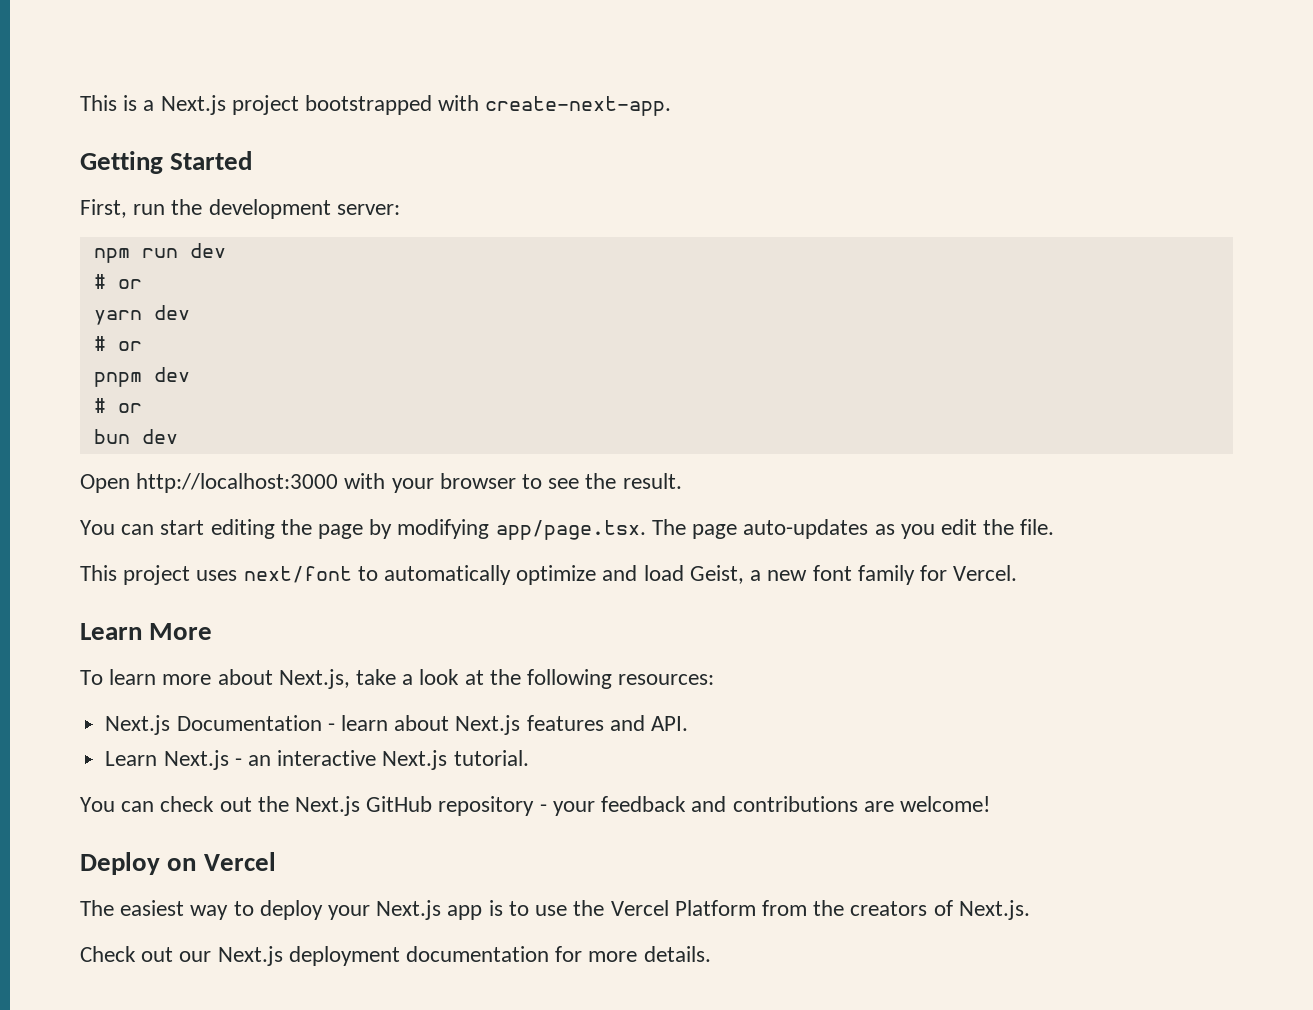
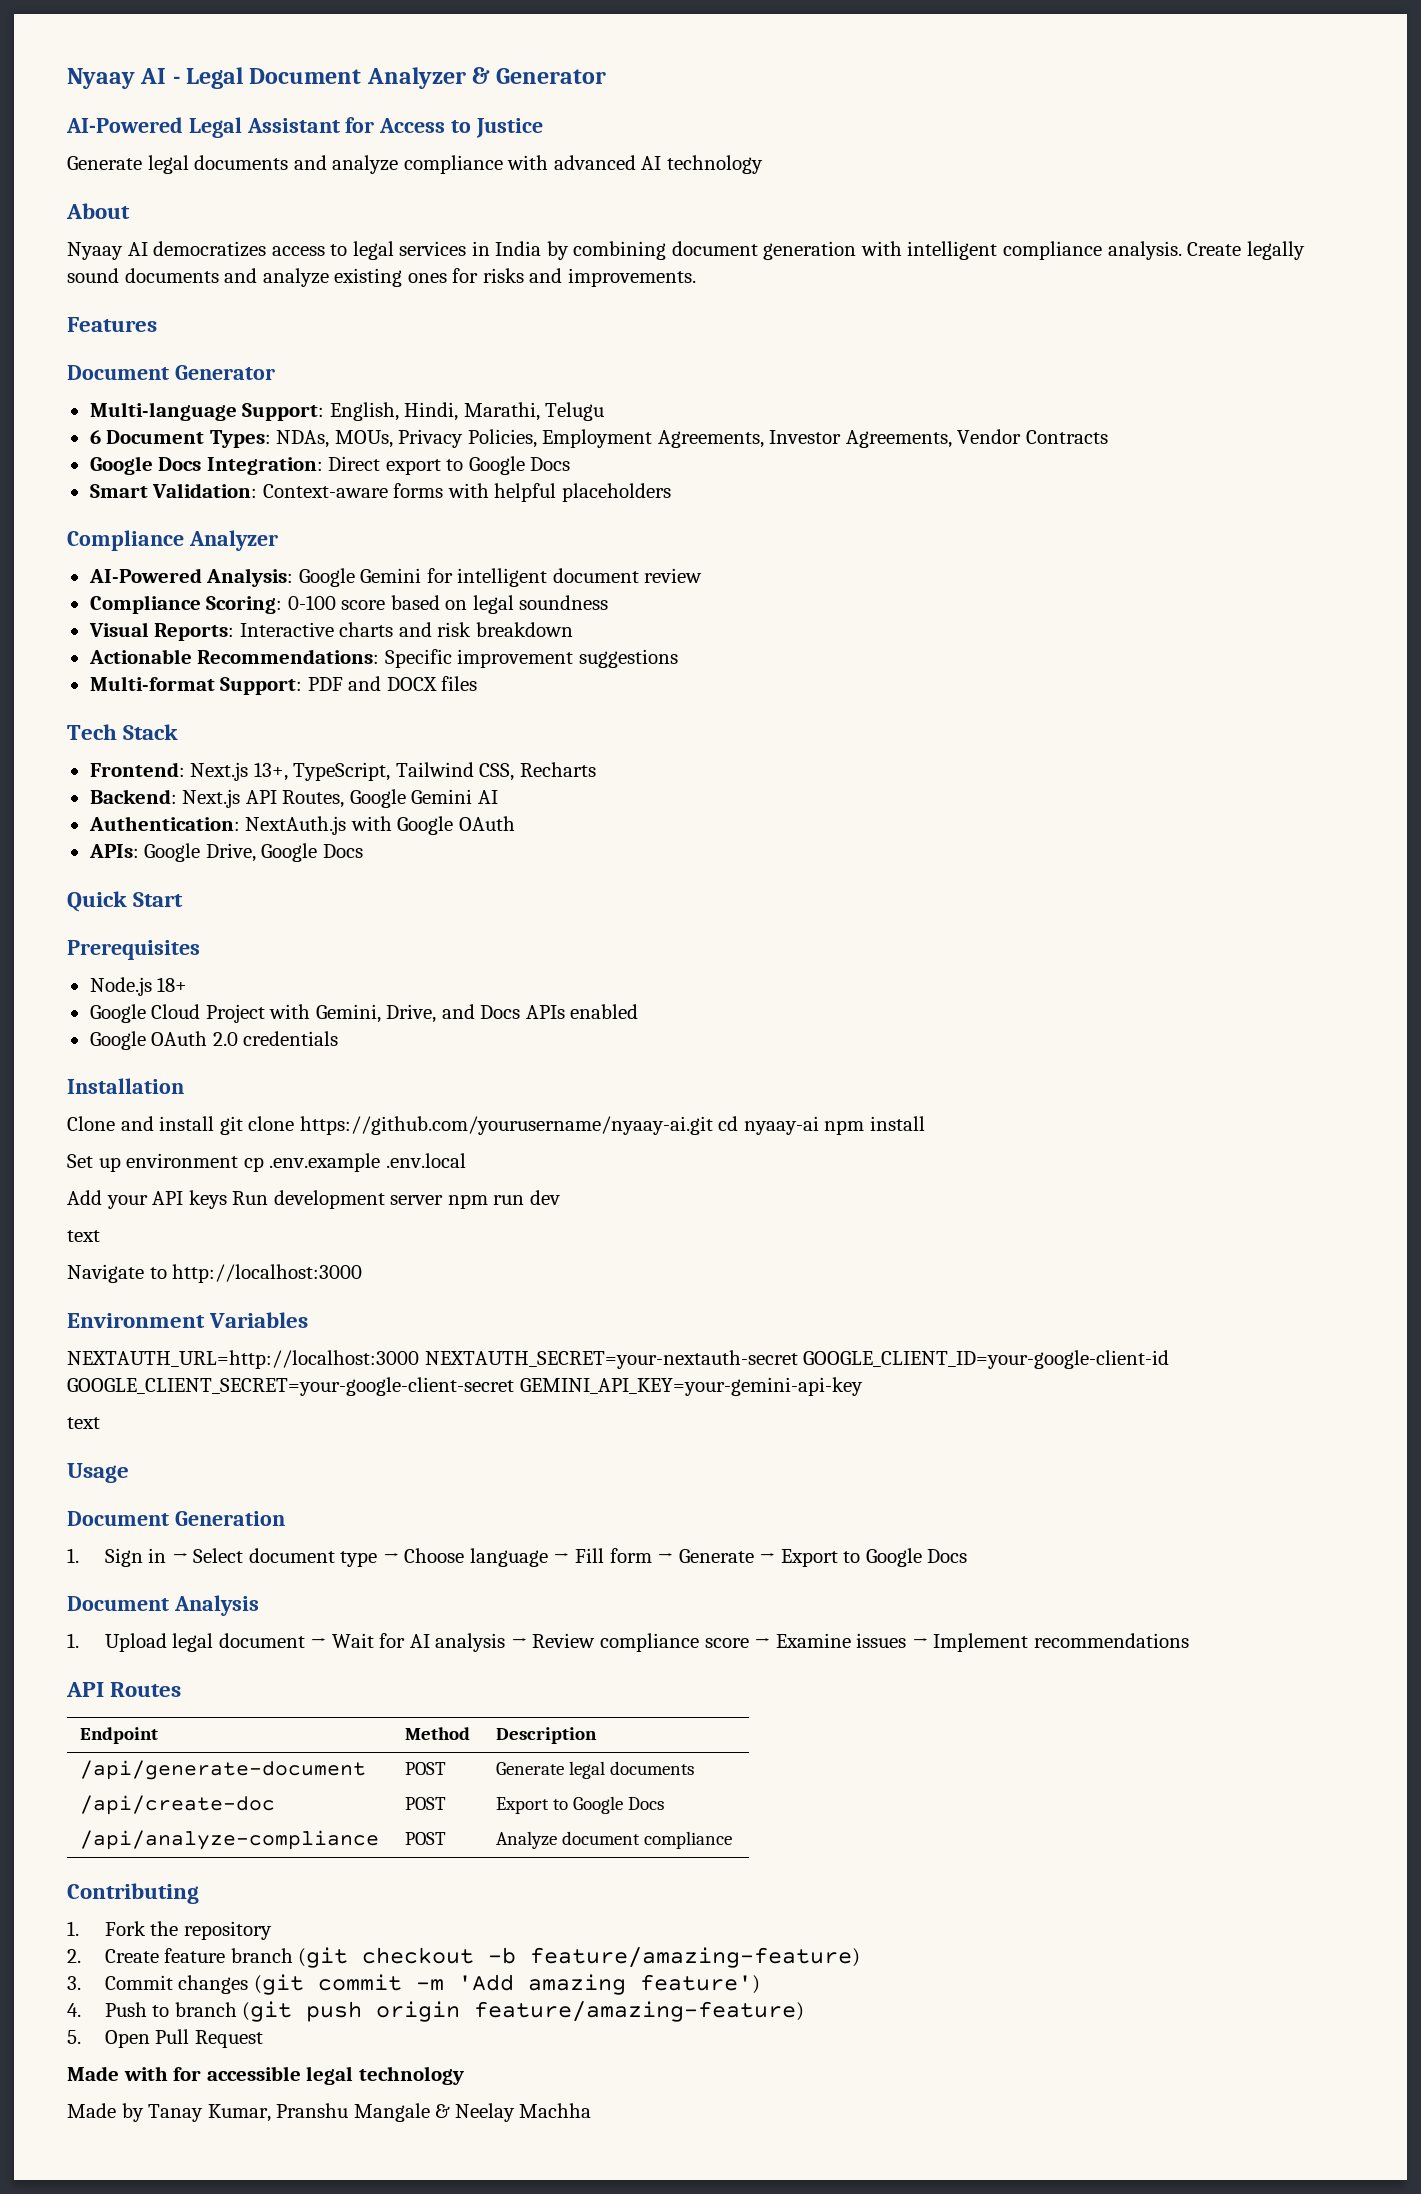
[80,95,672,116] [80,151,253,174] [80,199,400,219] [93,243,226,263] [93,274,142,289] [93,305,190,325] [93,336,142,351] [93,367,190,387] [93,398,142,413] [93,429,178,444] [80,473,682,493] [80,519,1055,540] [80,565,1018,585] [80,623,213,640] [80,669,715,689] [105,715,688,735] [105,750,529,770] [80,796,990,816] [80,852,276,875] [80,900,1030,920] [80,946,711,966] This is a Next.js project bootstrapped with create-next-app. // Getting Started // First, run the development server: // npm run dev // # or // yarn dev // # or // pnpm dev // # or // bun dev // Open http://localhost:3000 with your browser to see the result. // You can start editing the page by modifying app/page.tsx. The page auto-updates as you edit the file. // This project uses next/font to automatically optimize and load Geist, a new font family for Vercel. // Learn More // To learn more about Next.js, take a look at the following resources: // Next.js Documentation - learn about Next.js features and API. // Learn Next.js - an interactive Next.js tutorial. // You can check out the Next.js GitHub repository - your feedback and contributions are welcome! // Deploy on Vercel // The easiest way to deploy your Next.js app is to use the Vercel Platform from the creators of Next.js. // Check out our Next.js deployment documentation for more details. -> [67,67,607,89] [66,117,543,138] [67,155,763,174] [66,203,130,219] [67,241,1305,260] [67,268,696,287] [67,317,157,332] [67,365,275,380] [89,402,605,421] [89,429,1108,448] [89,456,571,475] [89,483,671,502] [67,530,278,551] [88,568,703,587] [89,595,609,614] [88,622,573,641] [88,649,678,668] [89,676,478,695] [67,724,179,740] [89,762,596,781] [89,789,498,808] [88,816,515,835] [88,843,363,862] [67,891,184,912] [67,940,200,960] [89,977,188,996] [89,1004,639,1023] [89,1031,339,1050] [67,1078,184,1094] [67,1116,925,1135] [67,1153,466,1172] [67,1190,560,1209] [67,1230,100,1242] [67,1264,363,1283] [67,1312,309,1328] [67,1350,1170,1369] [67,1377,863,1396] [67,1417,100,1429] [67,1463,129,1483] [67,1511,285,1526] [67,1548,968,1567] [67,1595,259,1616] [67,1633,1189,1652] [66,1682,182,1697] [79,1727,158,1744] [404,1727,470,1740] [495,1727,597,1744] [79,1760,366,1780] [404,1762,446,1775] [495,1761,694,1779] [79,1795,275,1815] [404,1797,446,1810] [495,1796,664,1814] [79,1830,379,1850] [404,1832,446,1845] [495,1831,732,1849] [67,1883,199,1904] [67,1921,272,1940] [67,1947,861,1968] [67,1974,760,1995] [67,2001,805,2022] [67,2029,263,2048] [67,2066,464,2085] [67,2103,592,2122] Nyaay AI - Legal Document Analyzer & Generator // AI-Powered Legal Assistant for Access to Justice // Generate legal documents and analyze compliance with advanced AI technology // About // Nyaay AI democratizes access to legal services in India by combining document generation with intelligent compliance analysis. Create legally sound documents and analyze existing ones for risks and improvements. // Features // Document Generator // Multi-language Support: English, Hindi, Marathi, Telugu // 6 Document Types: NDAs, MOUs, Privacy Policies, Employment Agreements, Investor Agreements, Vendor Contracts // Google Docs Integration: Direct export to Google Docs // Smart Validation: Context-aware forms with helpful placeholders // Compliance Analyzer // AI-Powered Analysis: Google Gemini for intelligent document review // Compliance Scoring: 0-100 score based on legal soundness // Visual Reports: Interactive charts and risk breakdown // Actionable Recommendations: Specific improvement suggestions // Multi-format Support: PDF and DOCX files // Tech Stack // Frontend: Next.js 13+, TypeScript, Tailwind CSS, Recharts // Backend: Next.js API Routes, Google Gemini AI // Authentication: NextAuth.js with Google OAuth // APIs: Google Drive, Google Docs // Quick Start // Prerequisites // Node.js 18+ // Google Cloud Project with Gemini, Drive, and Docs APIs enabled // Google OAuth 2.0 credentials // Installation // Clone and install git clone https://github.com/yourusername/nyaay-ai.git cd nyaay-ai npm install // Set up environment cp .env.example .env.local // Add your API keys Run development server npm run dev // text // Navigate to http://localhost:3000 // Environment Variables // NEXTAUTH_URL=http://localhost:3000 NEXTAUTH_SECRET=your-nextauth-secret GOOGLE_CLIENT_ID=your-google-client-id GOOGLE_CLIENT_SECRET=your-google-client-secret GEMINI_API_KEY=your-gemini-api-key // text // Usage // Document Generation // 1. Sign in → Select document type → Choose language → Fill form → Generate → Export to Google Docs // Document Analysis // 1. Upload legal document → Wait for AI analysis → Review compliance score → Examine issues → Implement recommendations // API Routes // Endpoint | Method | Description // /api/generate-document | POST | Generate legal documents // /api/create-doc | POST | Export to Google Docs // /api/analyze-compliance | POST | Analyze document compliance // Contributing // 1. Fork the repository // 2. Create feature branch (git checkout -b feature/amazing-feature) // 3. Commit changes (git commit -m 'Add amazing feature') // 4. Push to branch (git push origin feature/amazing-feature) // 5. Open Pull Request // Made with for accessible legal technology // Made by Tanay Kumar, Pranshu Mangale & Neelay Machha

